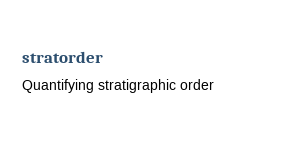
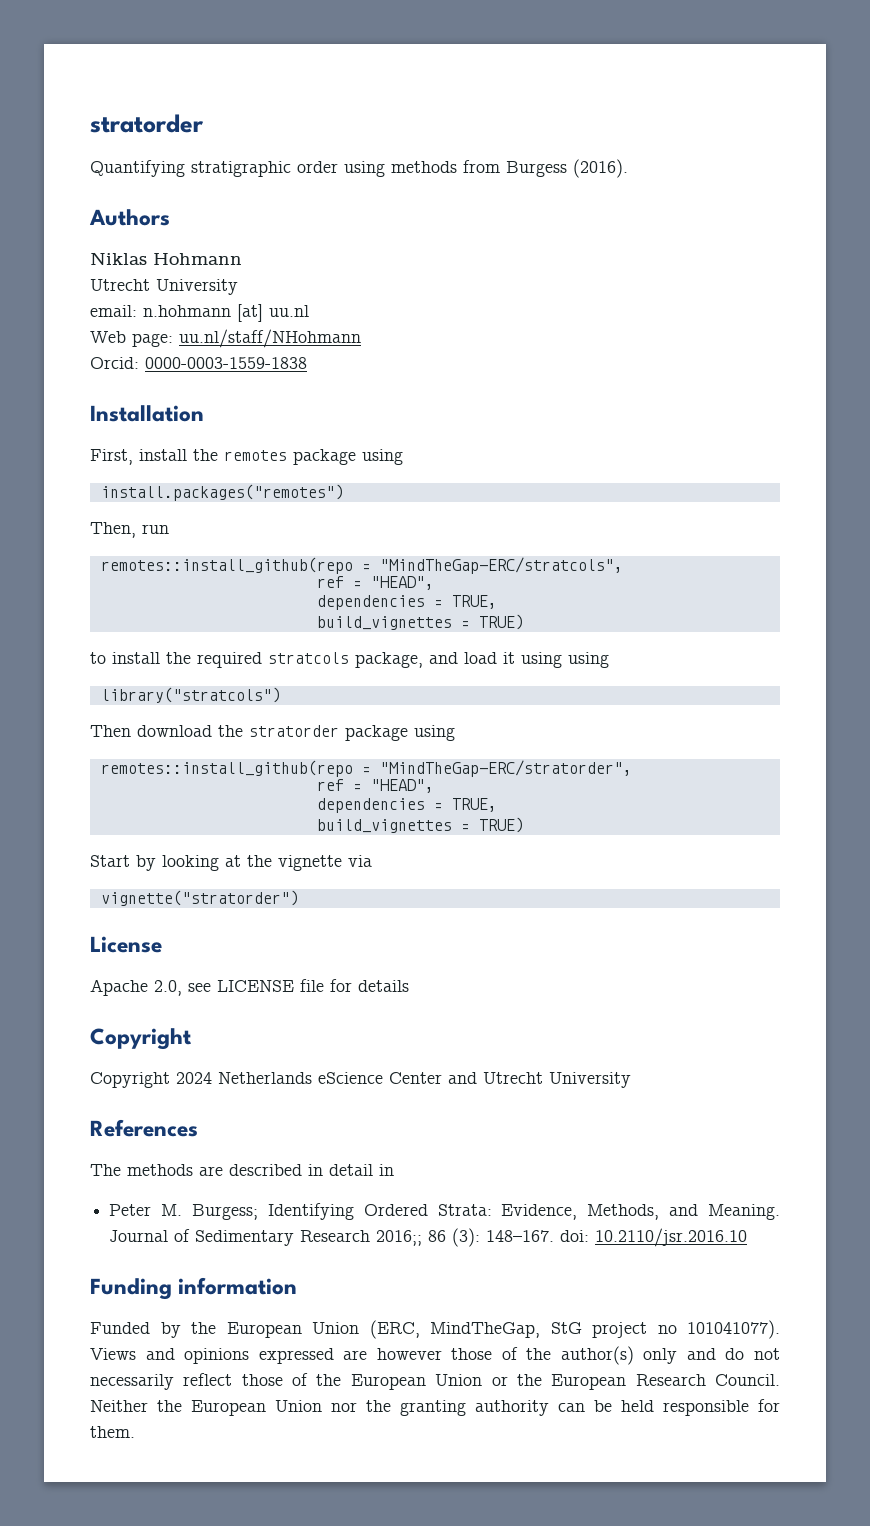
(214, 84) none -> [344,159,628,178] [89,209,170,226] [90,252,242,265] [90,279,238,295] [90,304,309,322] [90,329,361,348] [90,357,307,369] [90,405,204,422] [90,449,403,465] [100,484,344,501] [90,522,169,538] [100,557,623,574] [316,576,434,590] [316,595,497,610] [316,614,524,630] [90,652,609,668] [100,687,281,703] [90,725,455,741] [100,760,632,777] [316,779,434,793] [316,798,497,813] [316,817,524,833] [90,855,372,871] [100,890,299,906] [90,936,162,953] [90,979,409,996] [90,1028,191,1050] [90,1072,631,1088] [90,1119,198,1137] [90,1164,394,1176] [109,1203,780,1220] [109,1228,748,1247] [90,1277,298,1300] [90,1320,780,1339] [90,1346,781,1365] [90,1373,781,1390] [90,1399,780,1416] [90,1426,135,1438] using methods from Burgess (2016). // Authors // Niklas Hohmann // Utrecht University // email: n.hohmann [at] uu.nl // Web page: uu.nl/staff/NHohmann // Orcid: 0000-0003-1559-1838 // Installation // First, install the remotes package using // install.packages("remotes") // Then, run // remotes::install_github(repo = "MindTheGap-ERC/stratcols", // ref = "HEAD", // dependencies = TRUE, // build_vignettes = TRUE) // to install the required stratcols package, and load it using using // library("stratcols") // Then download the stratorder package using // remotes::install_github(repo = "MindTheGap-ERC/stratorder", // ref = "HEAD", // dependencies = TRUE, // build_vignettes = TRUE) // Start by looking at the vignette via // vignette("stratorder") // License // Apache 2.0, see LICENSE file for details // Copyright // Copyright 2024 Netherlands eScience Center and Utrecht University // References // The methods are described in detail in // Peter M. Burgess; Identifying Ordered Strata: Evidence, Methods, and Meaning. Journal of Sedimentary Research 2016;; 86 (3): 148–167. doi: 10.2110/jsr.2016.10 // Funding information // Funded by the European Union (ERC, MindTheGap, StG project no 101041077). Views and opinions expressed are however those of the author(s) only and do not necessarily reflect those of the European Union or the European Research Council. Neither the European Union nor the granting authority can be held responsible for them.

